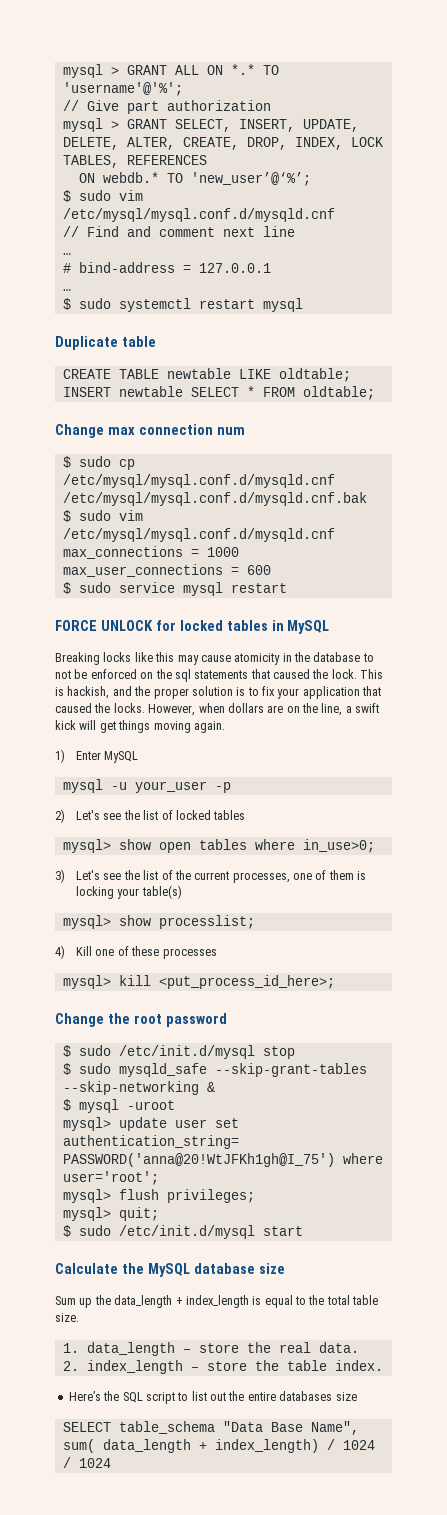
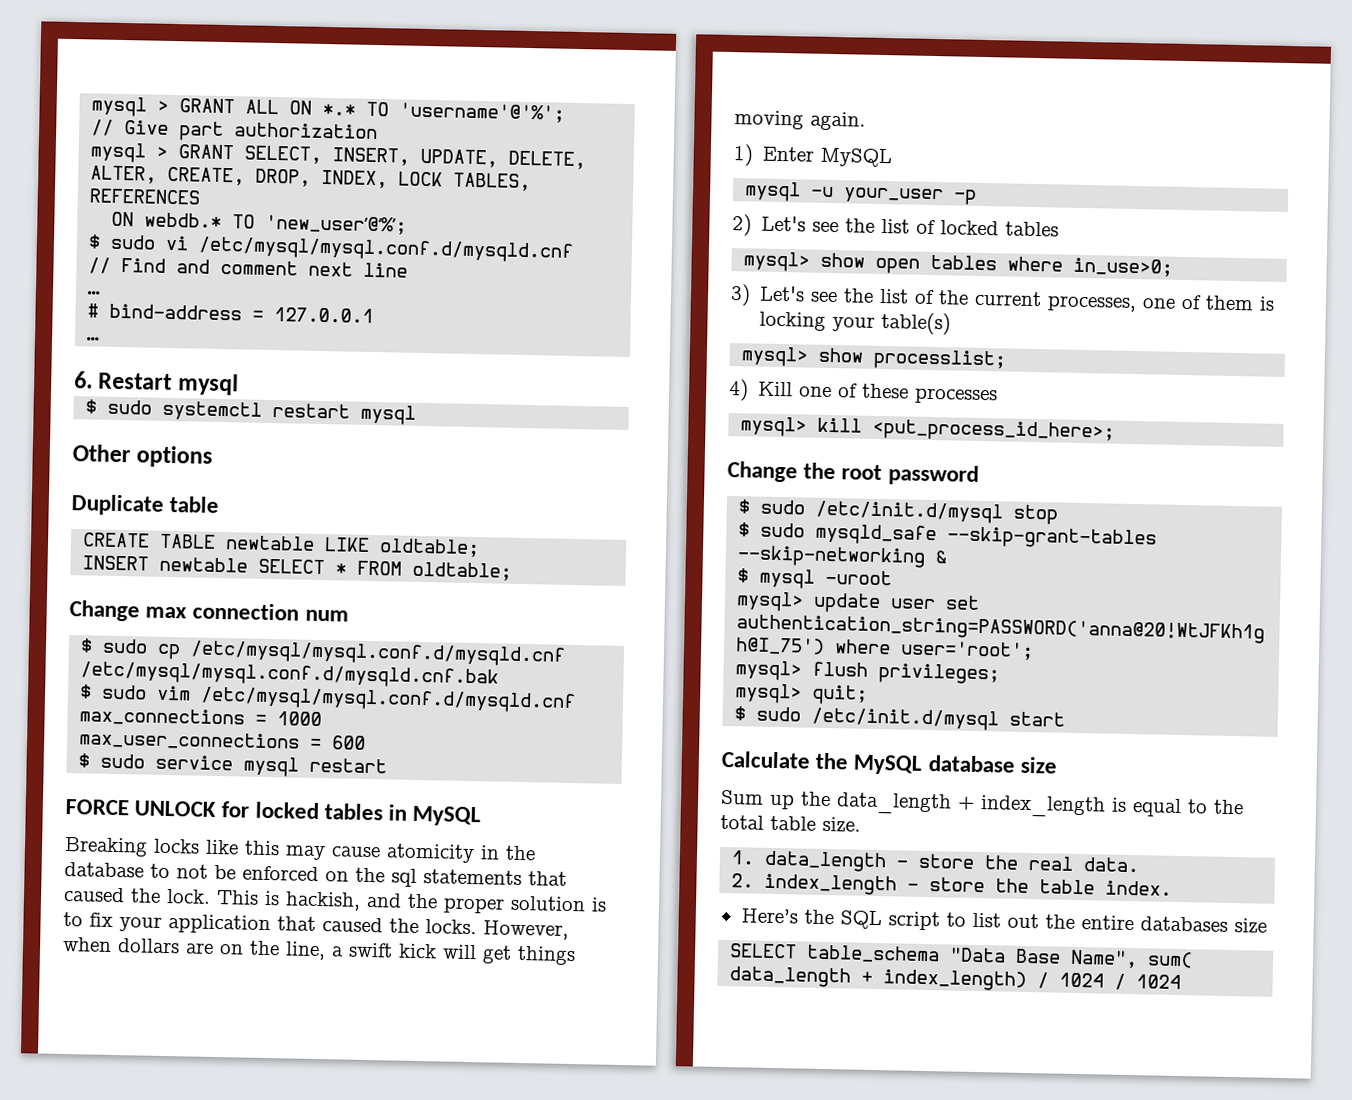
[118,190,143,201] vim -> [165,235,190,251] vi
(71, 290) none -> [74,371,239,396] // 6. Restart mysql
(303, 305) none -> [72,444,214,468] // Other options

